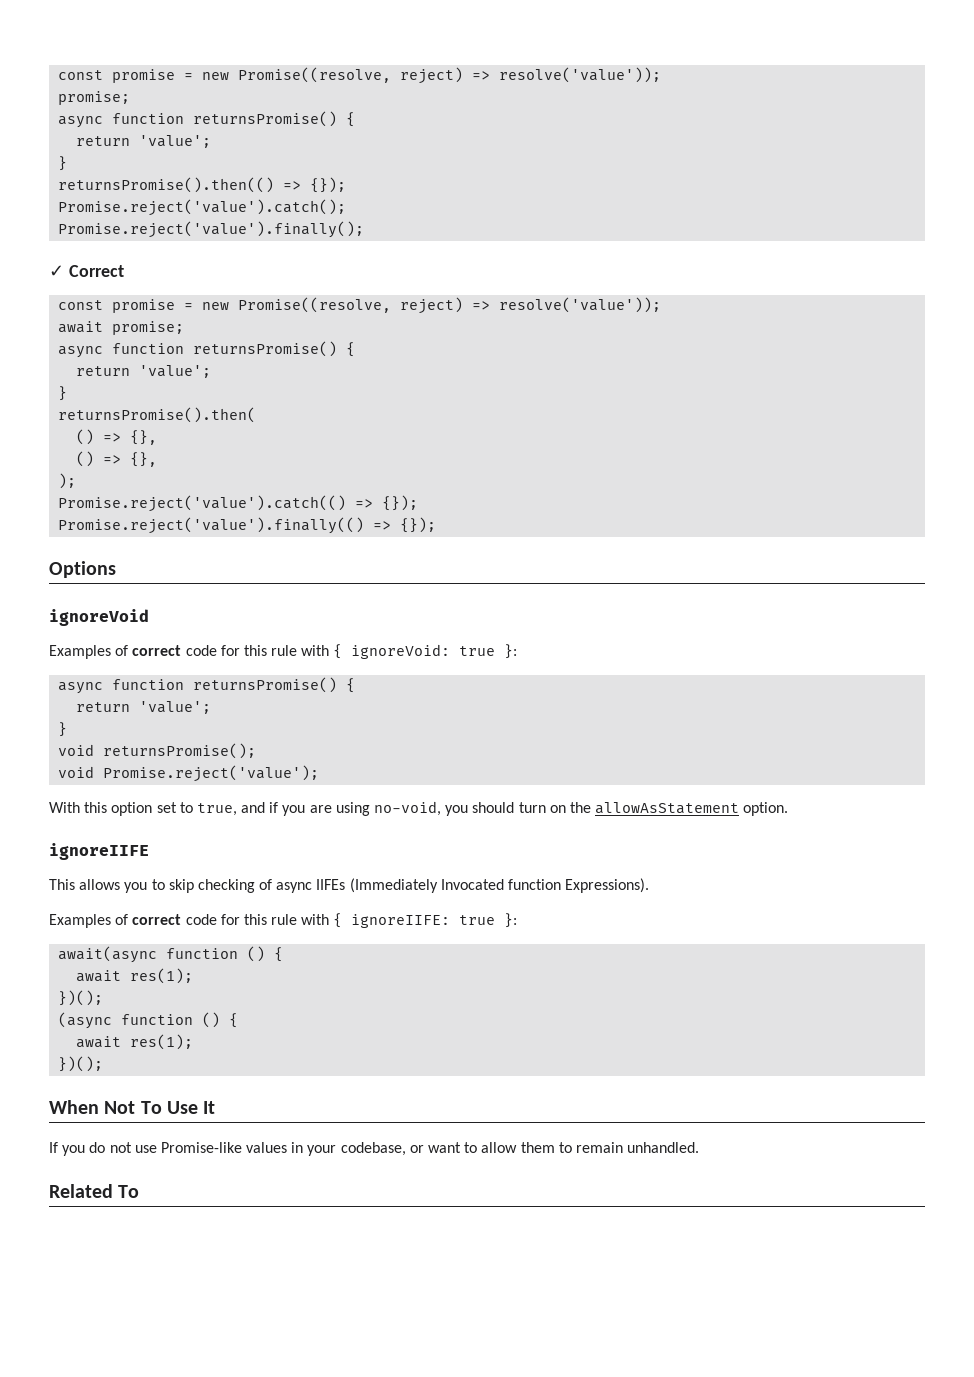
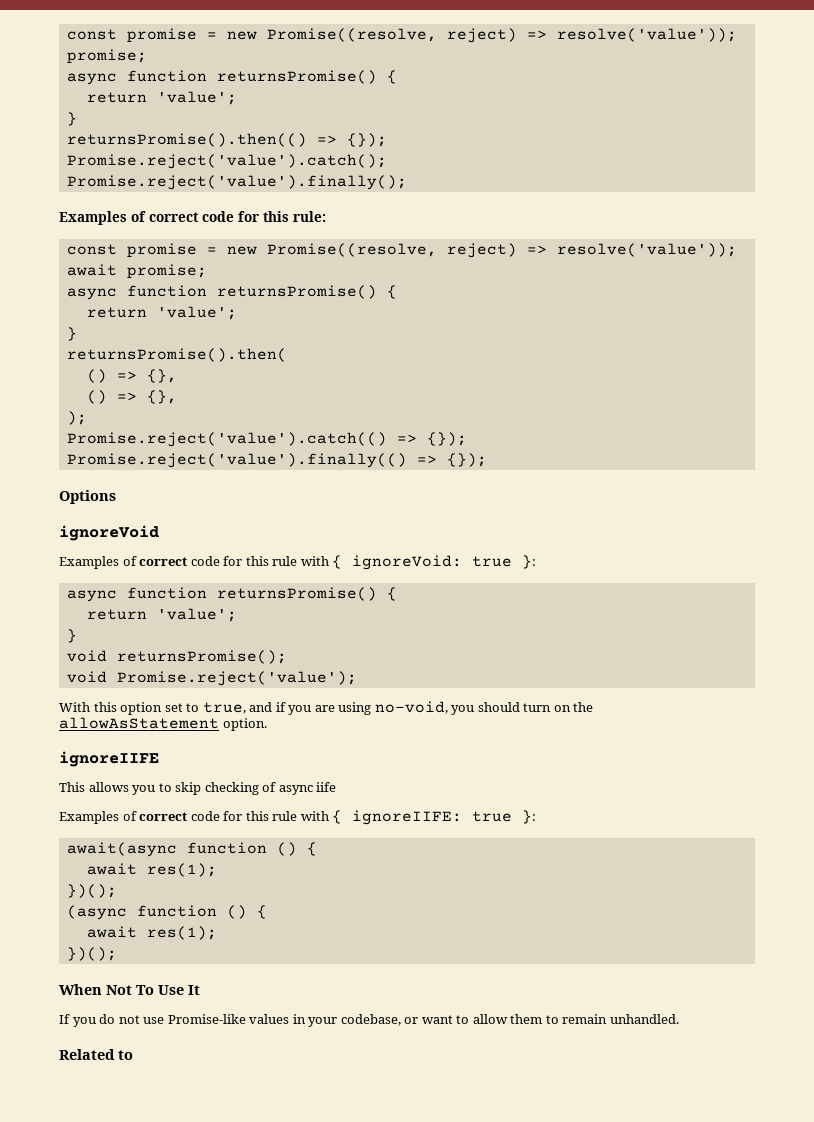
[49,265,124,277] ✓ Correct -> [59,211,326,225] Examples of correct code for this rule:
[316,878,650,893] IIFEs (Immediately Invocated function Expressions). -> [316,782,337,792] iife
[118,1185,140,1198] To -> [118,1050,133,1060] to

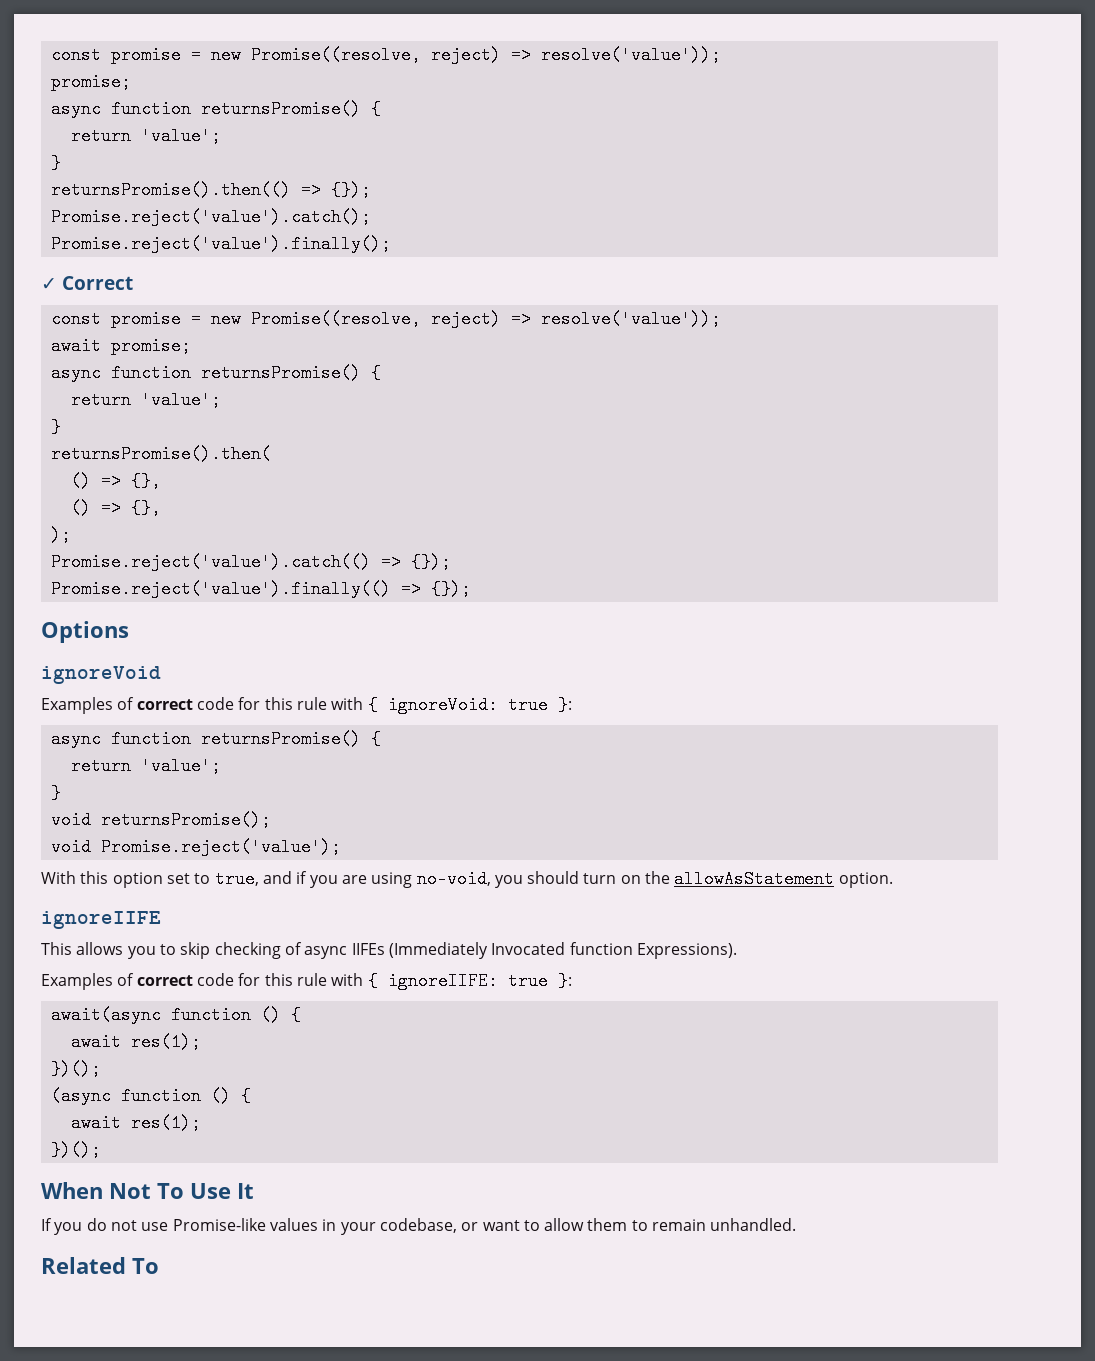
[59,211,326,225] Examples of correct code for this rule: -> [41,276,133,290] ✓ Correct
[316,782,337,792] iife -> [351,942,737,959] IIFEs (Immediately Invocated function Expressions).
[118,1050,133,1060] to -> [132,1258,159,1274] To

